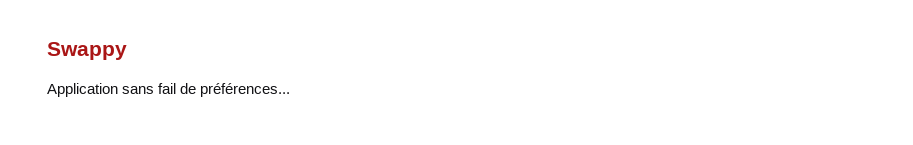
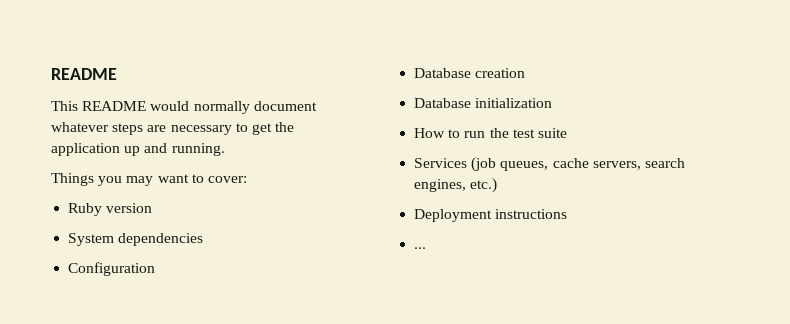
[47,42,127,60] [47,83,291,97] Swappy // Application sans fail de préférences... -> [51,68,117,80] [51,101,317,114] [51,122,295,135] [51,143,225,156] [51,173,247,186] [68,203,153,216] [68,233,204,246] [68,262,156,276] [414,68,526,78] [414,98,553,108] [414,128,567,138] [414,157,685,172] [414,178,498,193] [414,209,568,222] [414,247,427,249] README // This README would normally document whatever steps are necessary to get the application up and running. // Things you may want to cover: // Ruby version // System dependencies // Configuration // Database creation // Database initialization // How to run the test suite // Services (job queues, cache servers, search engines, etc.) // Deployment instructions // ...

